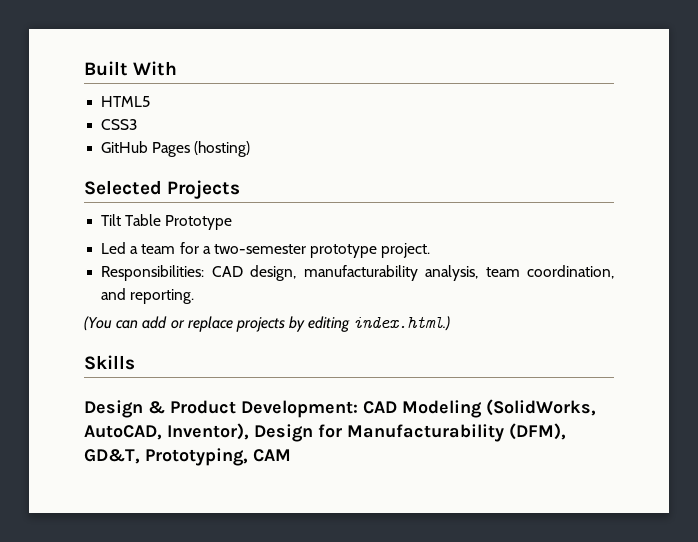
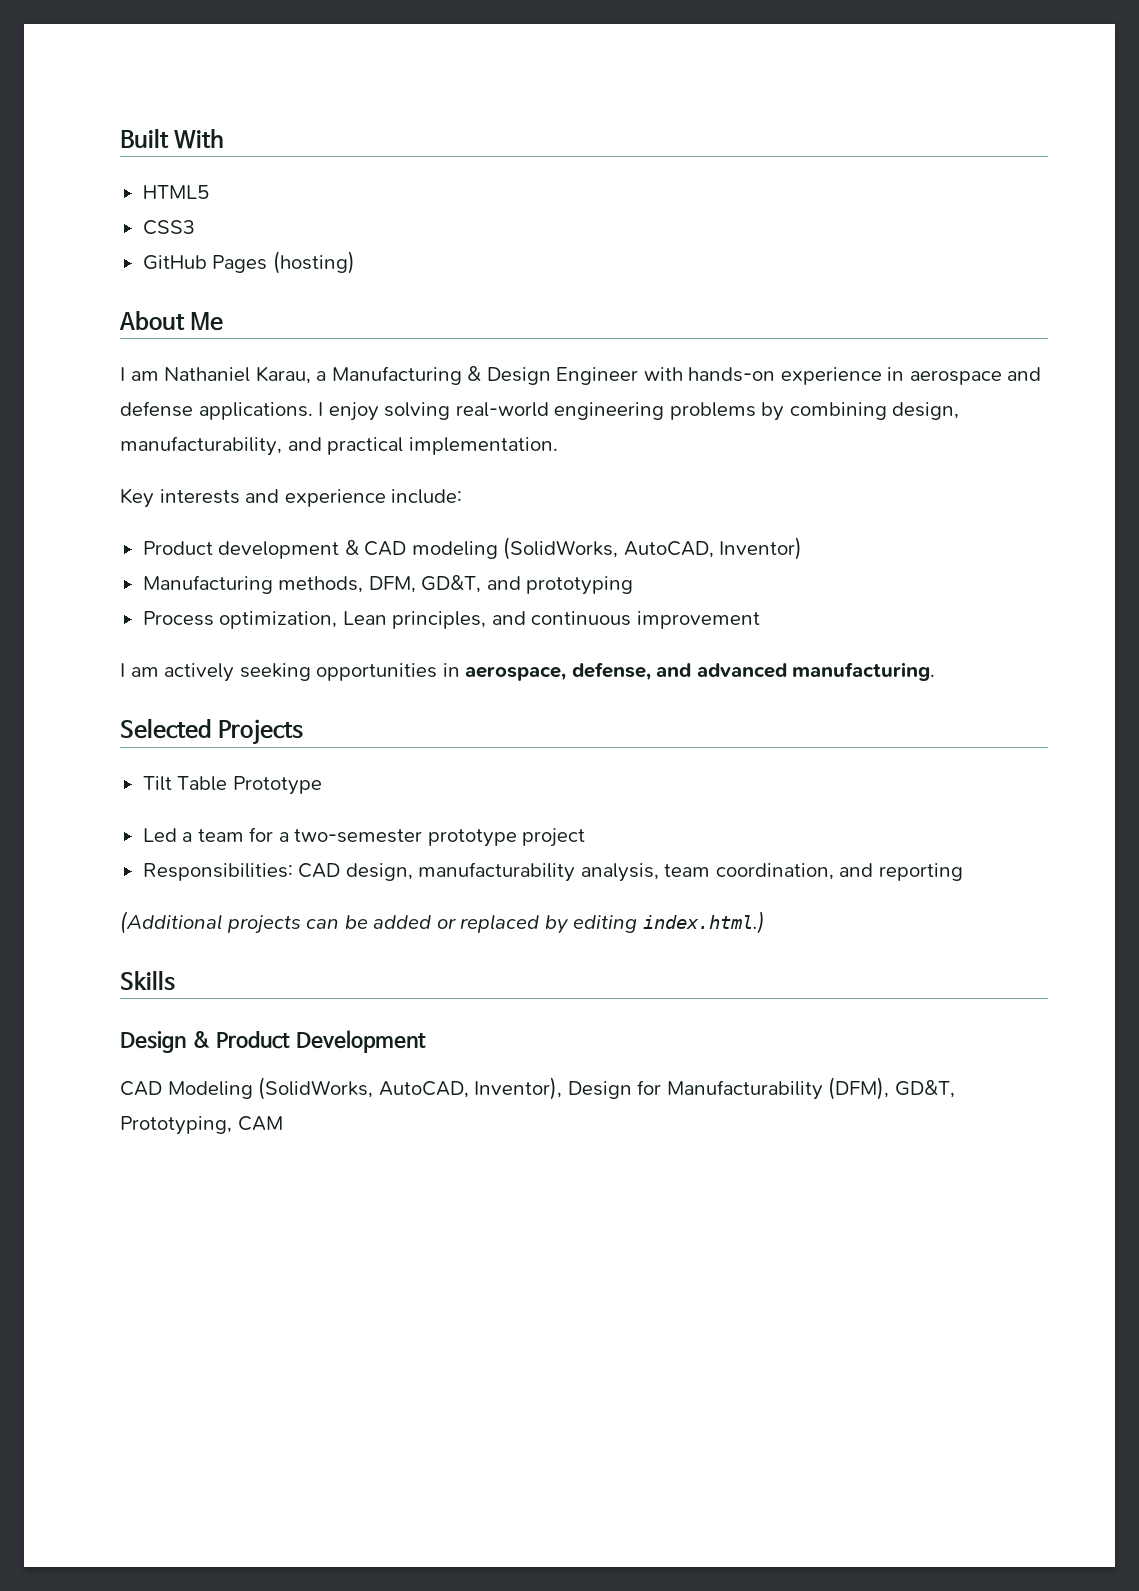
(251, 149) none -> [119,311,224,331] [120,366,1042,385] [120,401,960,421] [120,436,558,456] [120,488,463,508] [142,537,803,560] [142,575,634,595] [142,611,760,629] [120,662,936,682] // About Me // I am Nathaniel Karau, a Manufacturing & Design Engineer with hands-on experience in aerospace and defense applications. I enjoy solving real-world engineering problems by combining design, manufacturability, and practical implementation. // Key interests and experience include: // Product development & CAD modeling (SolidWorks, AutoCAD, Inventor) // Manufacturing methods, DFM, GD&T, and prototyping // Process optimization, Lean principles, and continuous improvement // I am actively seeking opportunities in aerospace, defense, and advanced manufacturing.
[381,243,431,258] project. -> [522,828,586,847] project
[130,289,195,304] [84,316,285,332] reporting. // (You can add or replace projects -> [878,863,963,881] [120,911,540,934] reporting // (Additional projects can be added or replaced
[241,400,358,418] Development: -> [295,1030,426,1053] Development //

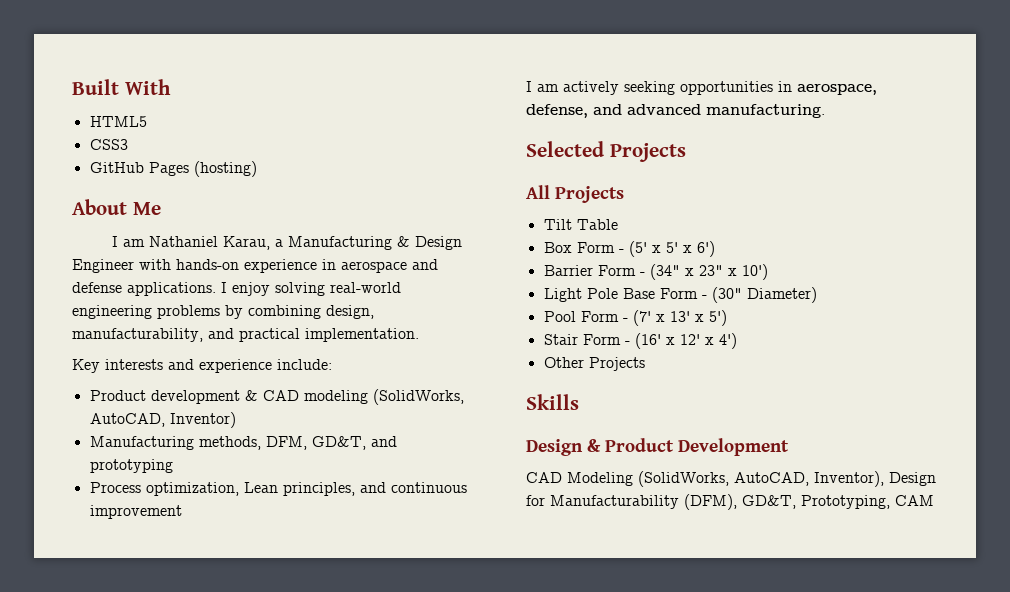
(304, 732) none -> [526,185,625,203] // All Projects
[232,776,322,795] [142,827,586,847] [142,862,963,882] [120,911,765,934] Prototype // Led a team for a two-semester prototype project // Responsibilities: CAD design, manufacturability analysis, team coordination, and reporting // (Additional projects can be added or replaced by editing index.html.) -> [543,241,715,257] [543,264,768,280] [543,287,817,303] [543,310,727,326] [543,333,737,349] [543,357,645,371] // Box Form - (5' x 5' x 6') // Barrier Form - (34" x 23" x 10') // Light Pole Base Form - (30" Diameter) // Pool Form - (7' x 13' x 5') // Stair Form - (16' x 12' x 4') // Other Projects

